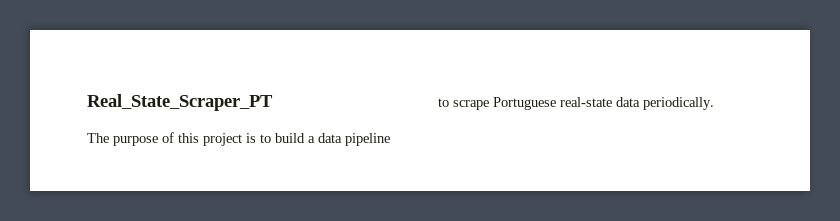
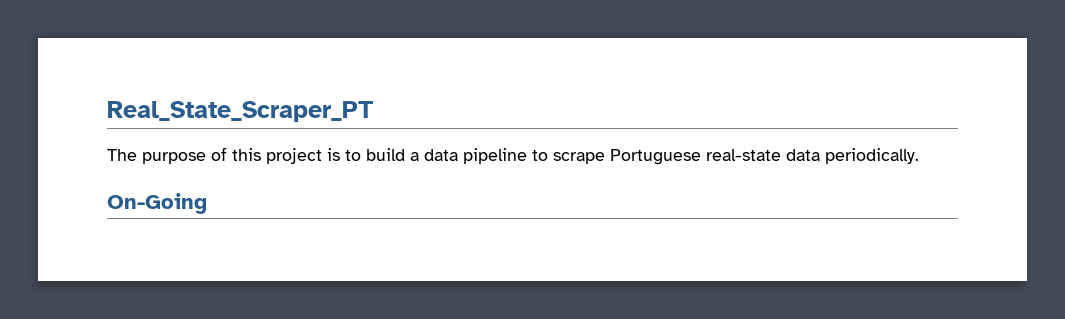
(714, 103) none -> [107,193,207,214] // On-Going

